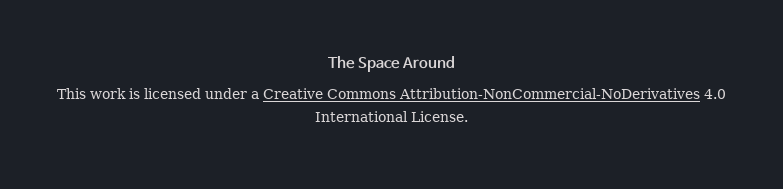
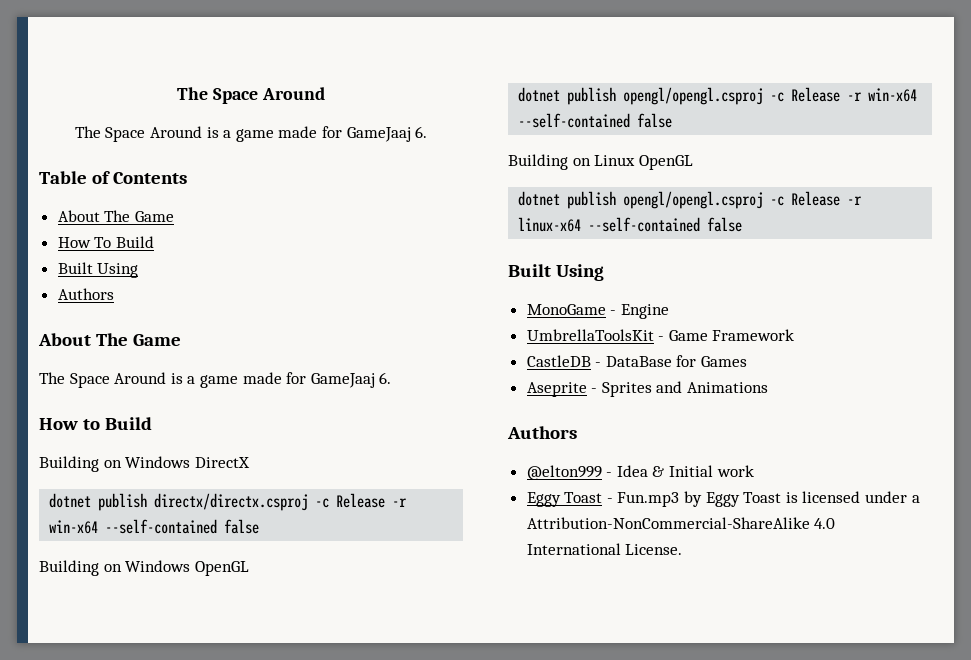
[57,88,126,99] This work -> [74,126,428,142] [39,171,187,184] [57,210,174,222] [57,236,154,248] [57,262,139,278] [57,288,114,300] [38,333,181,346] [39,372,392,388] [39,417,152,430] [39,456,250,472] [49,493,408,511] [49,519,260,534] [39,560,249,576] [518,87,918,105] [518,113,673,128] [508,154,693,170] [518,191,863,209] [518,217,743,232] [508,264,604,281] [526,304,669,319] [526,329,795,341] [526,355,748,367] [526,381,769,397] [507,426,577,439] [526,465,754,480] [526,491,782,507] The Space Around is a game made for GameJaaj 6. // Table of Contents // About The Game // How To Build // Built Using // Authors // About The Game // The Space Around is a game made for GameJaaj 6. // How to Build // Building on Windows DirectX // dotnet publish directx/directx.csproj -c Release -r win-x64 --self-contained false // Building on Windows OpenGL // dotnet publish opengl/opengl.csproj -c Release -r win-x64 --self-contained false // Building on Linux OpenGL // dotnet publish opengl/opengl.csproj -c Release -r linux-x64 --self-contained false // Built Using // MonoGame - Engine // UmbrellaToolsKit - Game Framework // CastleDB - DataBase for Games // Aseprite - Sprites and Animations // Authors // @elton999 - Idea & Initial work // Eggy Toast - Fun.mp3 by Eggy Toast
[263,88,700,99] Creative Commons Attribution-NonCommercial-NoDerivatives -> [526,517,810,529] Attribution-NonCommercial-ShareAlike

